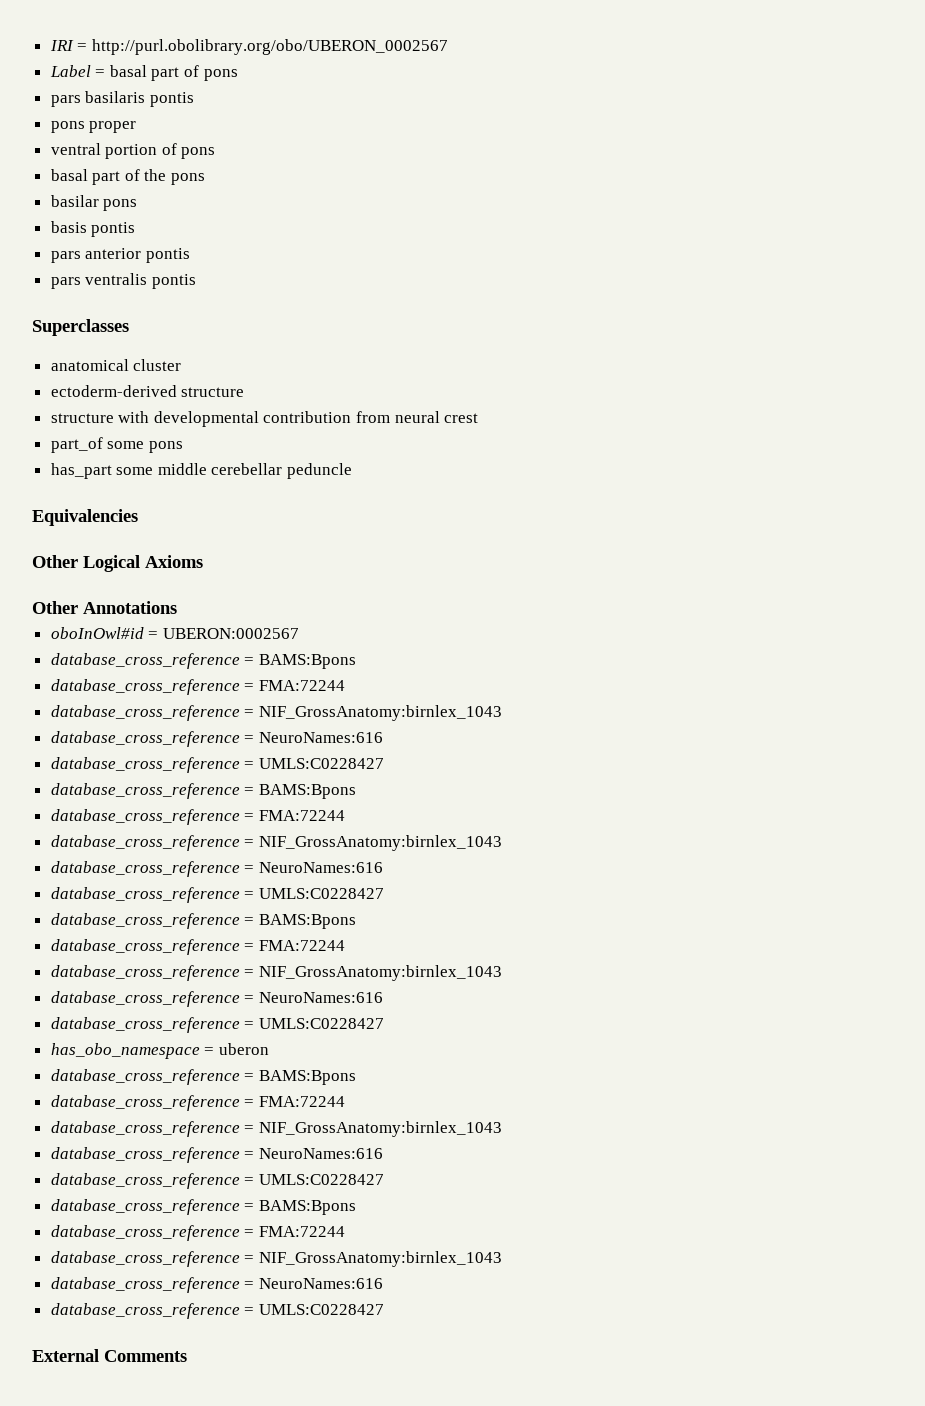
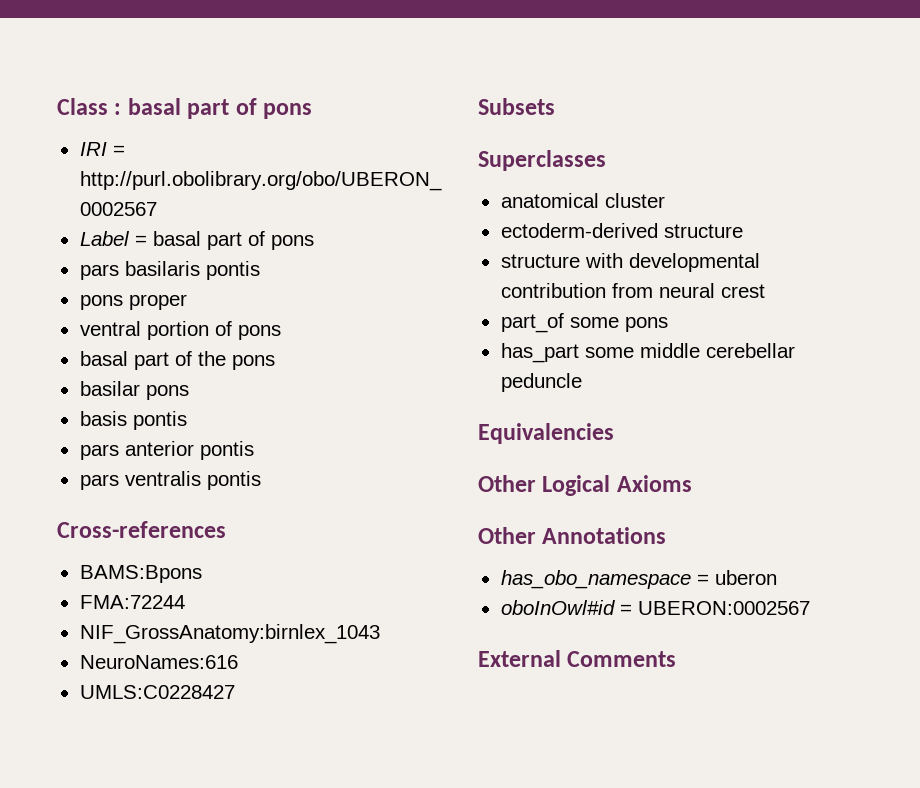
(49, 45) none -> [57,98,313,119] Class : basal part of pons //
(196, 281) none -> [57,521,226,538] [79,565,202,583] [79,595,185,609] [79,624,380,644] [79,655,238,669] [79,685,235,699] [478,98,555,115] // Cross-references // BAMS:Bpons // FMA:72244 // NIF_GrossAnatomy:birnlex_1043 // NeuroNames:616 // UMLS:C0228427 // Subsets
(177, 607) none -> [500,570,777,589] // has_obo_namespace = uberon
[50,653,356,669] [50,679,345,695] [50,705,502,721] [50,731,383,747] [50,757,384,773] [50,783,356,799] [50,809,345,825] [50,835,502,851] [50,861,383,877] [50,887,384,903] [50,913,356,929] [50,939,345,955] [50,965,502,981] [50,991,383,1007] [50,1017,384,1033] [50,1043,269,1059] [50,1069,356,1085] [50,1095,345,1111] [50,1121,502,1137] [50,1147,383,1163] [50,1173,384,1189] [50,1199,356,1215] [50,1225,345,1241] [50,1251,502,1267] [50,1277,383,1293] [50,1303,384,1319] // database_cross_reference = BAMS:Bpons // database_cross_reference = FMA:72244 // database_cross_reference = NIF_GrossAnatomy:birnlex_1043 // database_cross_reference = NeuroNames:616 // database_cross_reference = UMLS:C0228427 // database_cross_reference = BAMS:Bpons // database_cross_reference = FMA:72244 // database_cross_reference = NIF_GrossAnatomy:birnlex_1043 // database_cross_reference = NeuroNames:616 // database_cross_reference = UMLS:C0228427 // database_cross_reference = BAMS:Bpons // database_cross_reference = FMA:72244 // database_cross_reference = NIF_GrossAnatomy:birnlex_1043 // database_cross_reference = NeuroNames:616 // database_cross_reference = UMLS:C0228427 // has_obo_namespace = uberon // database_cross_reference = BAMS:Bpons // database_cross_reference = FMA:72244 // database_cross_reference = NIF_GrossAnatomy:birnlex_1043 // database_cross_reference = NeuroNames:616 // database_cross_reference = UMLS:C0228427 // database_cross_reference = BAMS:Bpons // database_cross_reference = FMA:72244 // database_cross_reference = NIF_GrossAnatomy:birnlex_1043 // database_cross_reference = NeuroNames:616 // database_cross_reference = UMLS:C0228427 -> (810, 608) none

